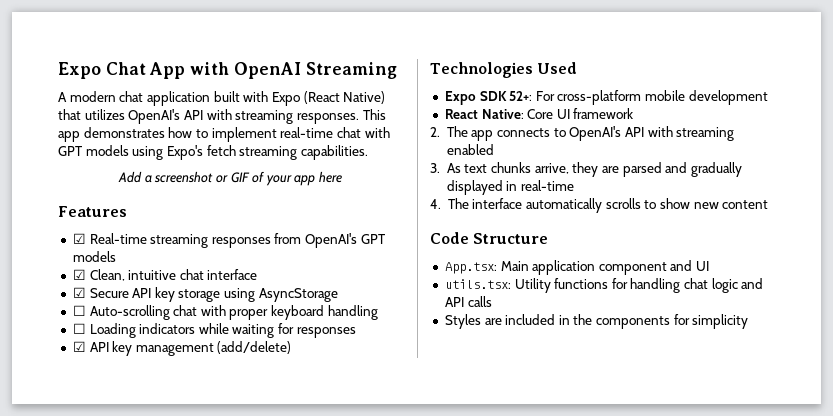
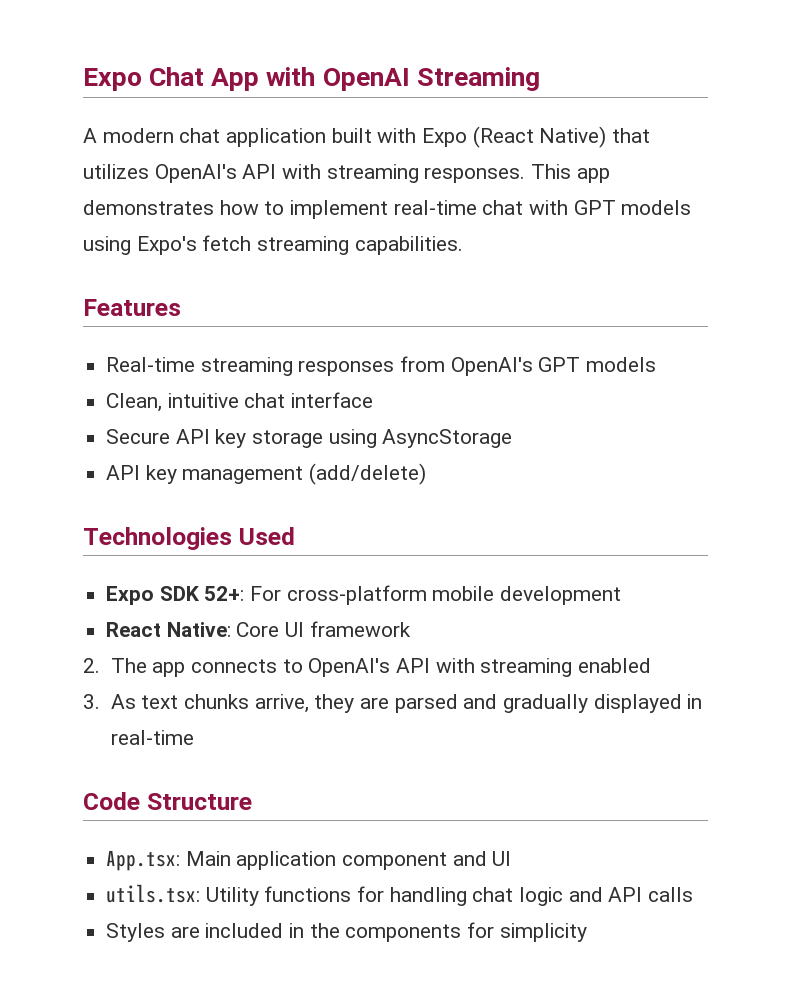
[117,171,343,186] // Add a screenshot or GIF of your app here -> (463, 245) none
[72,233,86,244] ☑ -> (181, 307) none
[72,269,86,280] ☑ -> (657, 364) none
[72,287,86,298] ☑ -> (374, 400) none
[72,305,378,320] [72,323,356,338] [72,341,86,352] ☐ Auto-scrolling chat with proper keyboard handling // ☐ Loading indicators while waiting for responses // ☑ -> (513, 438) none
[430,198,769,213] // 4. The interface automatically scrolls to show new content -> (194, 737) none

